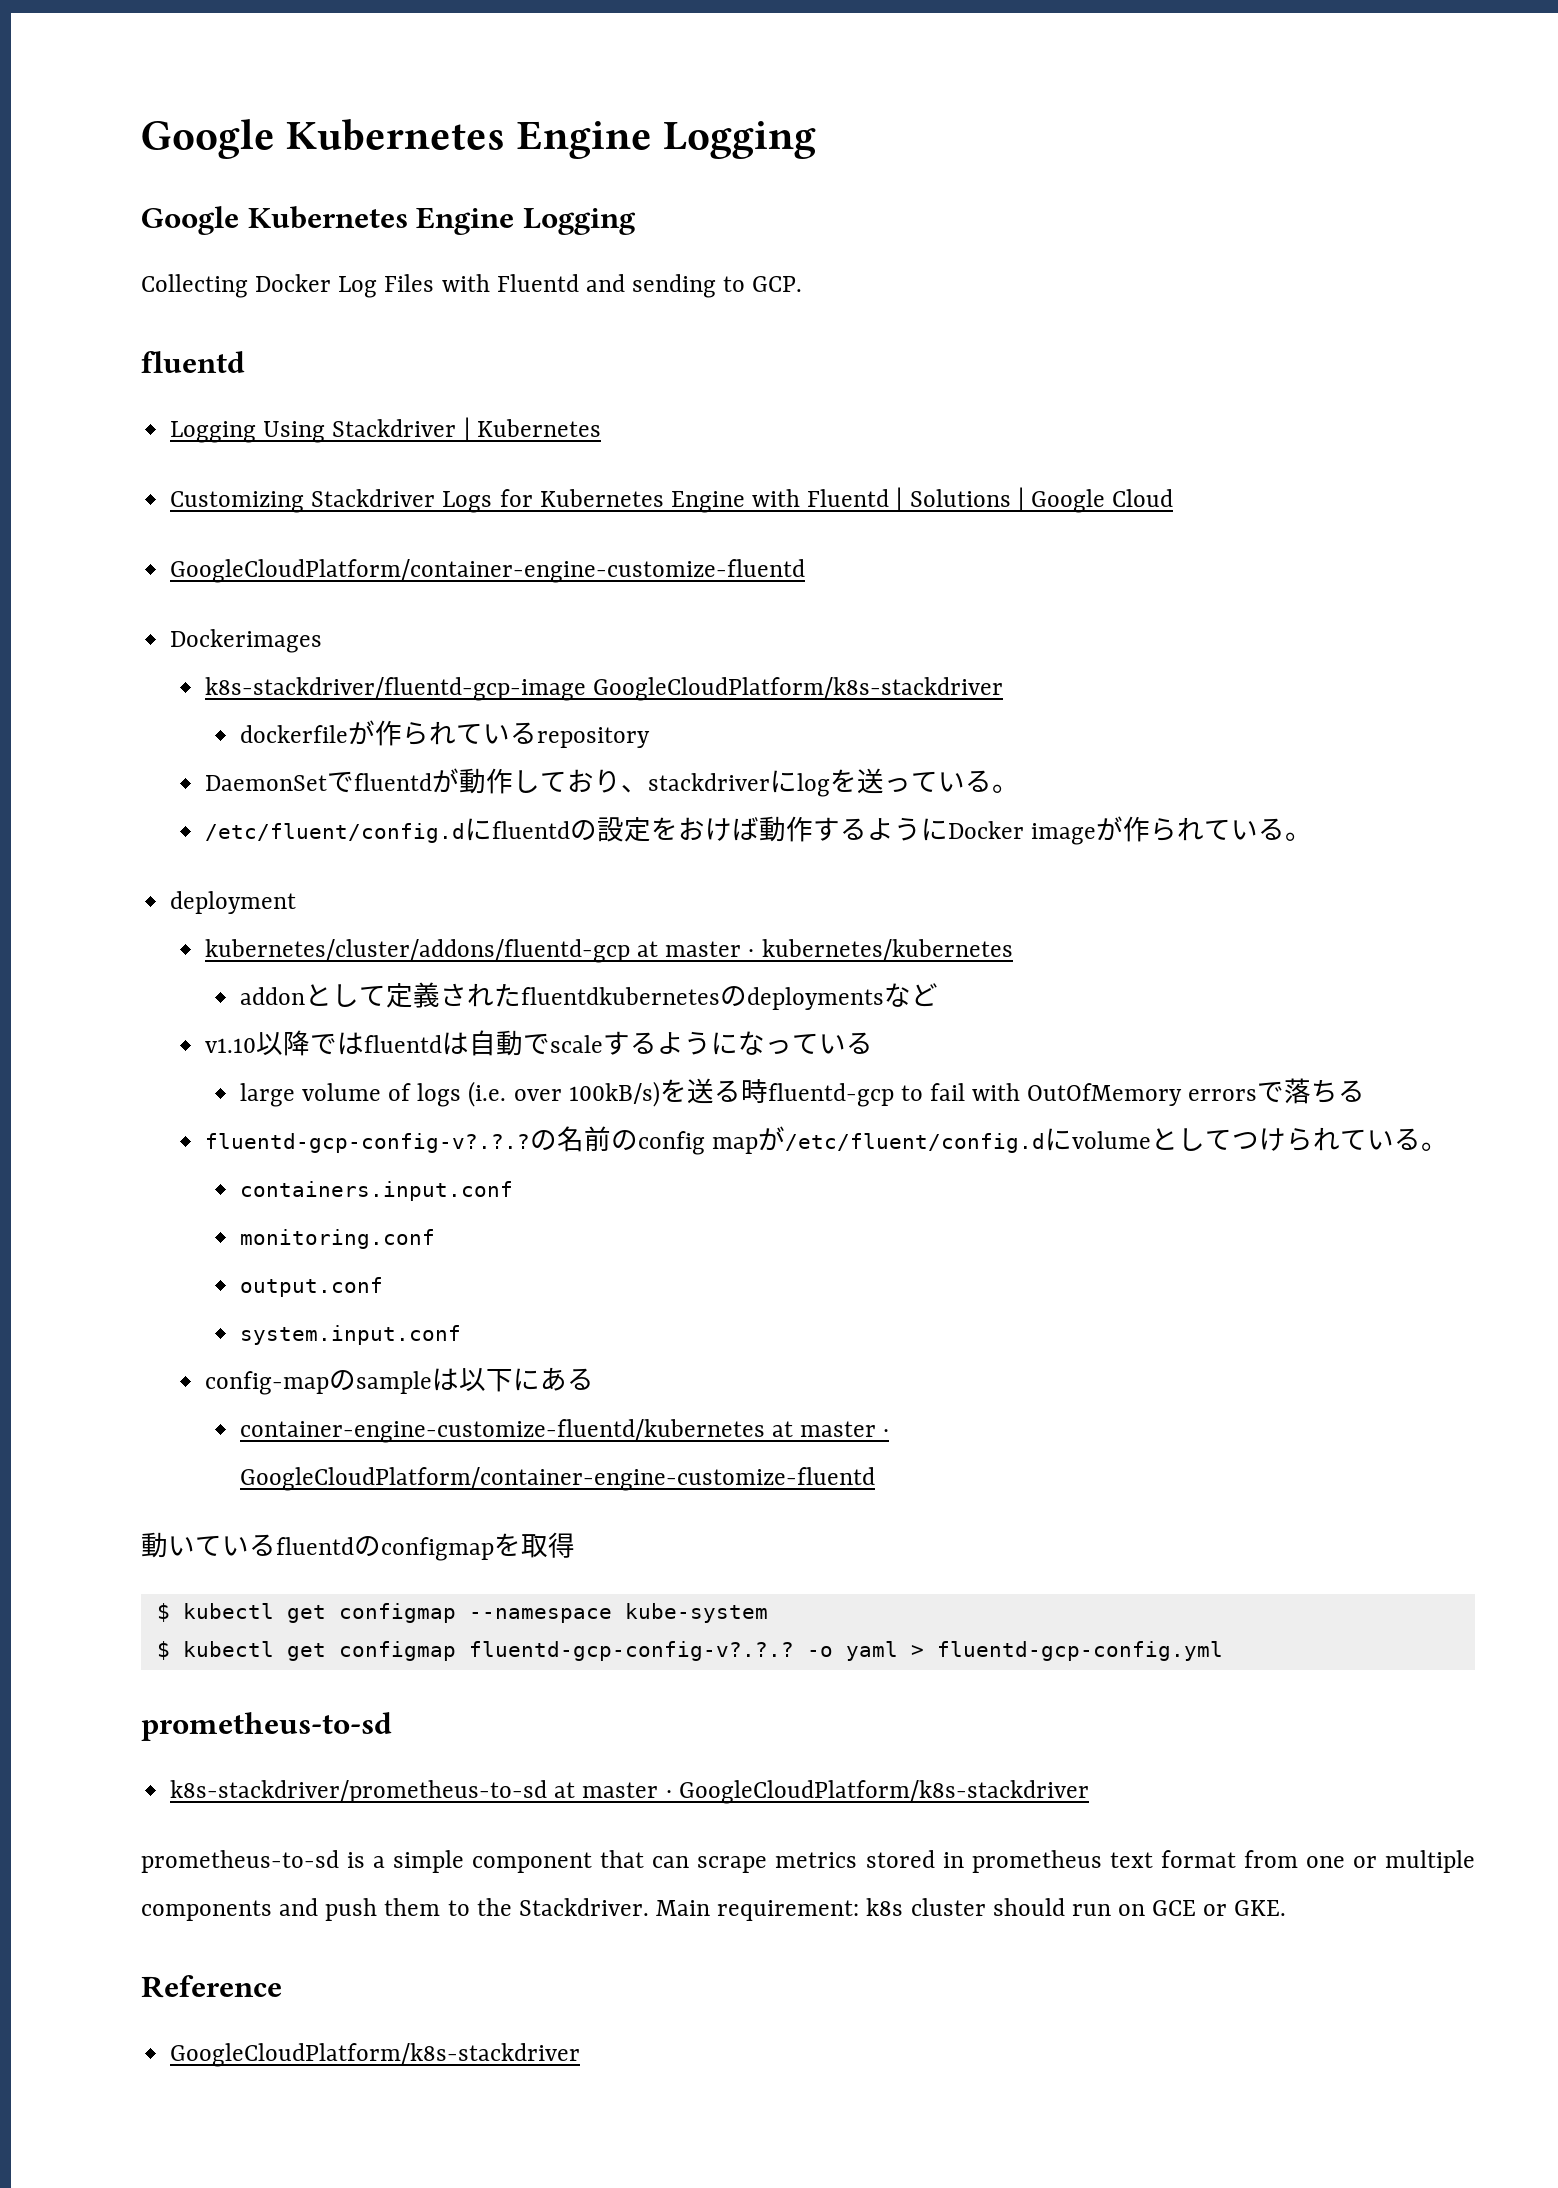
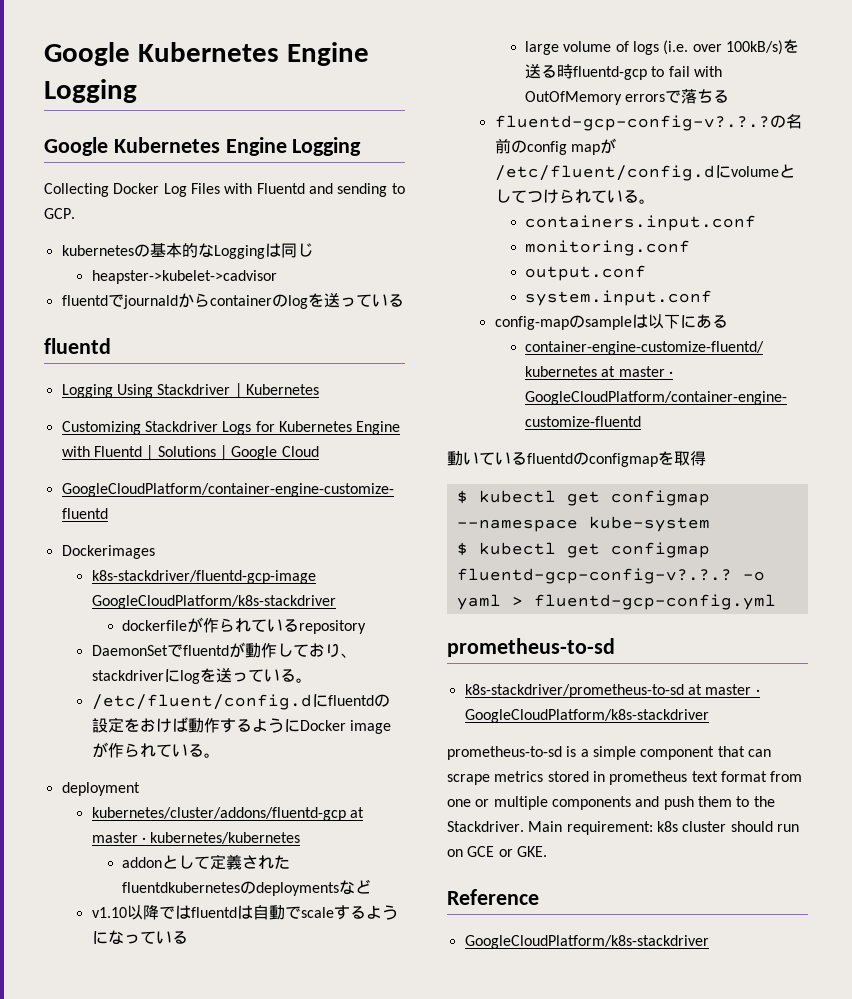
(803, 284) none -> [61,243,313,259] [91,270,277,284] [61,292,404,309] // kubernetesの基本的なLoggingは同じ // heapster->kubelet->cadvisor // fluentdでjournaldからcontainerのlogを送っている

